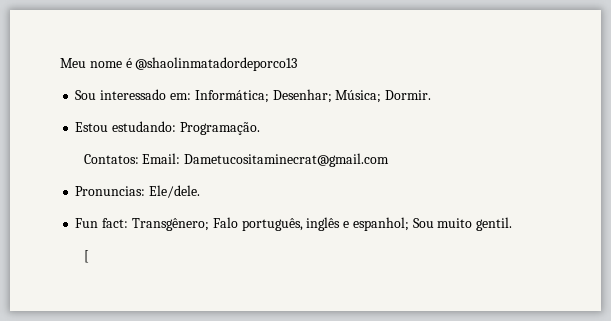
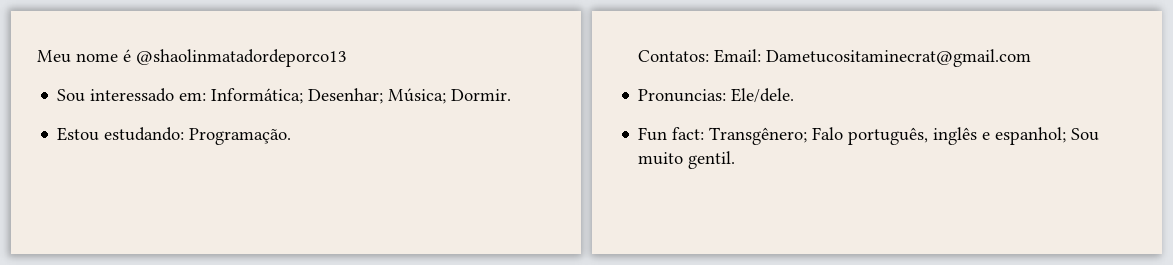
[83,250,89,263] // [ -> (736, 160) none

